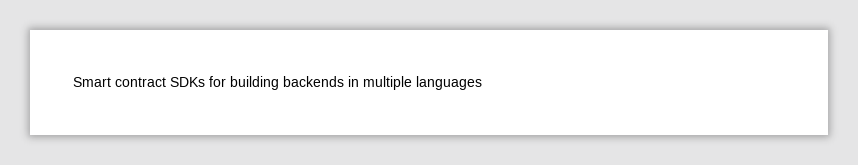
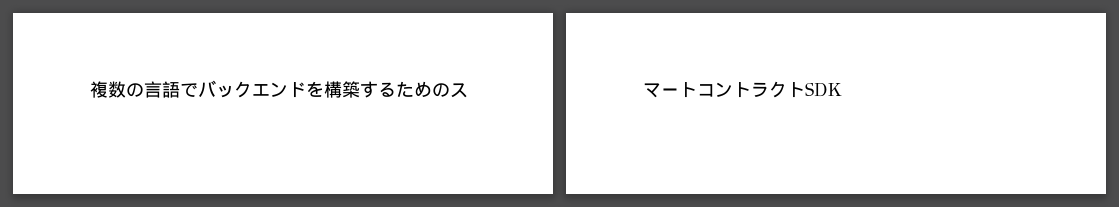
[73,76,482,90] Smart contract SDKs for building backends in multiple languages -> [90,80,842,98] 複数の言語でバックエンドを構築するためのスマートコントラクトSDK

